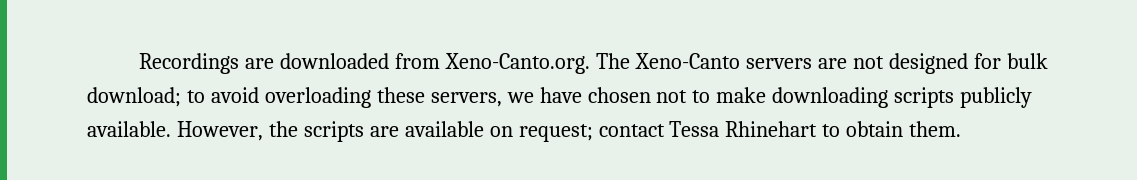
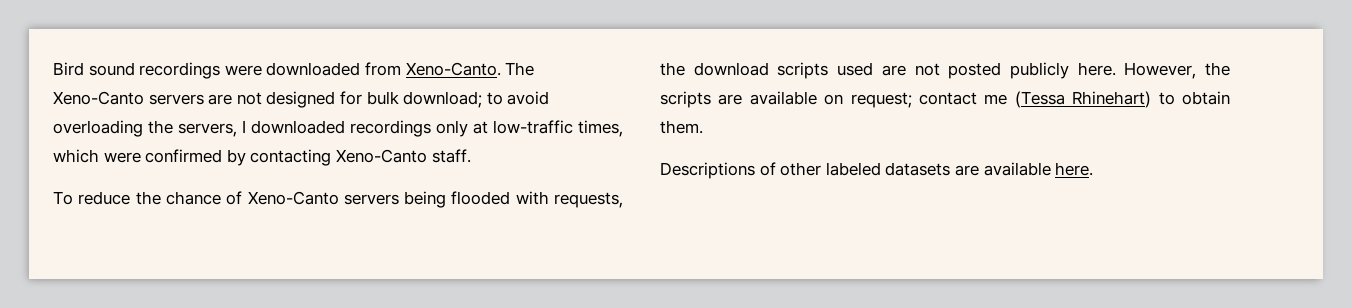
[139,53,275,74] Recordings are -> [53,62,262,79] Bird sound recordings were
[444,53,590,74] Xeno-Canto.org. -> [405,62,501,76] Xeno-Canto.
[376,87,1033,108] [87,121,171,137] these servers, we have chosen not to make downloading scripts publicly available. -> [148,120,623,137] [53,149,471,166] [53,191,623,208] [660,62,1116,79] the servers, I downloaded recordings only at low-traffic times, which were confirmed by contacting Xeno-Canto staff. // To reduce the chance of Xeno-Canto servers being flooded with requests, the download scripts used are not posted publicly here.
[669,121,818,137] Tessa Rhinehart -> [984,91,1152,108] me (Tessa Rhinehart)
(962, 129) none -> [660,162,1094,179] // Descriptions of other labeled datasets are available here.

